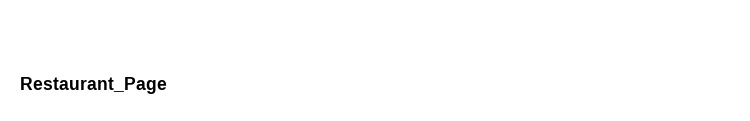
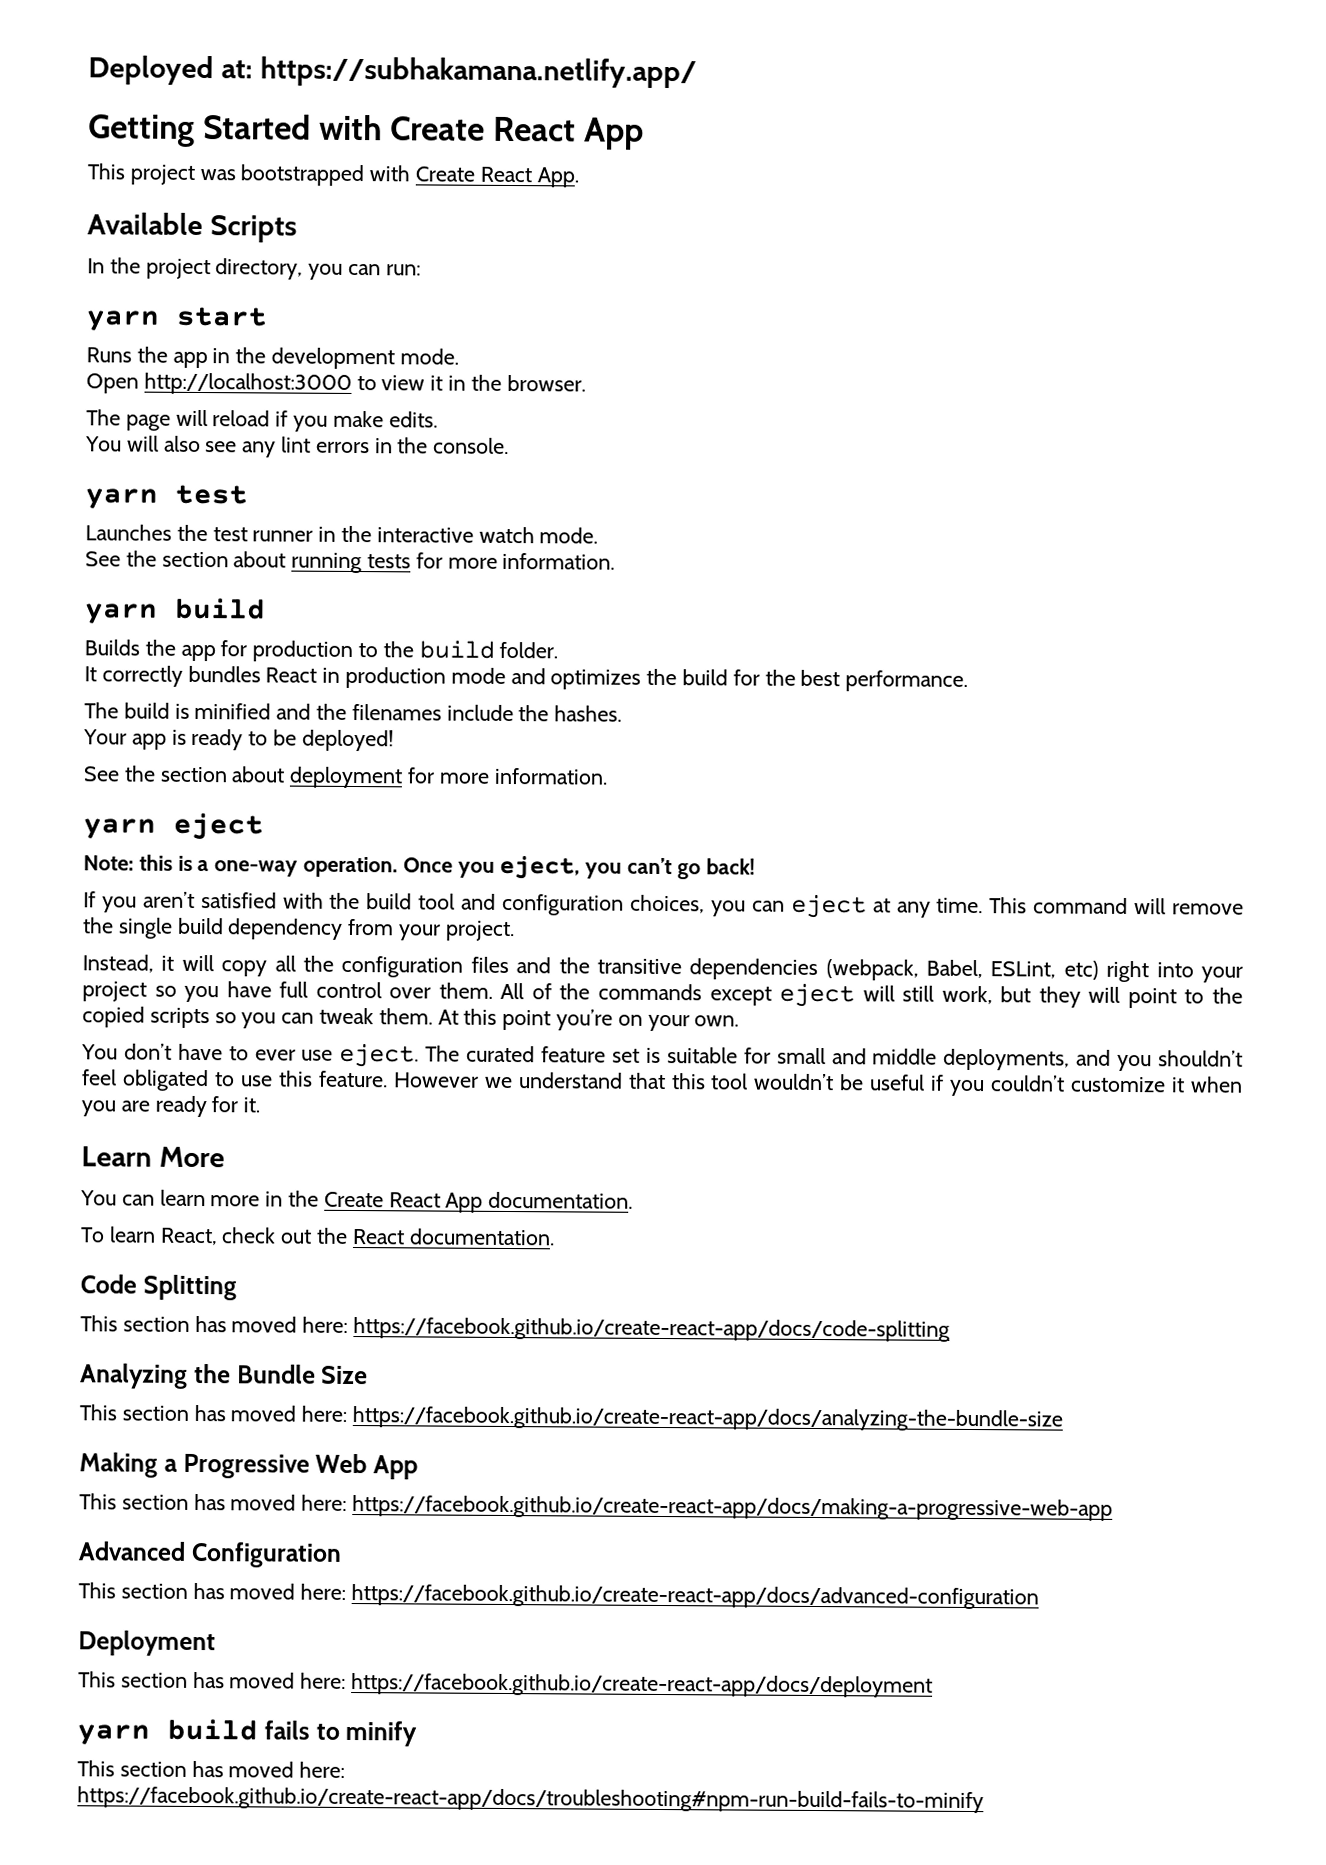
[20,77,167,94] Restaurant_Page -> [88,55,697,89] [88,114,645,150] [87,163,579,188] [87,212,297,243] [87,257,421,280] [86,306,268,331] [86,346,459,370] [86,372,586,395] [86,409,438,432] [85,435,510,458] [85,484,248,509] [85,524,599,544] [85,550,616,574] [84,597,266,624] [84,639,559,662] [84,665,969,692] [84,702,623,722] [83,728,394,752] [83,765,608,789] [83,812,264,840] [83,854,755,880] [83,891,1244,919] [82,917,515,942] [82,954,1244,983] [82,981,1243,1009] [82,1006,740,1032] [81,1043,1244,1072] [82,1069,1243,1097] [81,1095,261,1118] [81,1146,225,1168] [80,1189,634,1213] [80,1226,555,1246] [80,1274,237,1301] [80,1315,951,1342] [80,1363,369,1389] [79,1404,1064,1432] [79,1452,418,1480] [79,1493,1114,1521] [78,1541,342,1568] [78,1582,1040,1610] [78,1630,216,1657] [78,1671,934,1698] [77,1718,418,1747] [77,1760,346,1778] [77,1786,984,1814] Deployed at: https://subhakamana.netlify.app/ // Getting Started with Create React App // This project was bootstrapped with Create React App. // Available Scripts // In the project directory, you can run: // yarn start // Runs the app in the development mode. // Open http://localhost:3000 to view it in the browser. // The page will reload if you make edits. // You will also see any lint errors in the console. // yarn test // Launches the test runner in the interactive watch mode. // See the section about running tests for more information. // yarn build // Builds the app for production to the build folder. // It correctly bundles React in production mode and optimizes the build for the best performance. // The build is minified and the filenames include the hashes. // Your app is ready to be deployed! // See the section about deployment for more information. // yarn eject // Note: this is a one-way operation. Once you eject, you can’t go back! // If you aren’t satisfied with the build tool and configuration choices, you can eject at any time. This command will remove the single build dependency from your project. // Instead, it will copy all the configuration files and the transitive dependencies (webpack, Babel, ESLint, etc) right into your project so you have full control over them. All of the commands except eject will still work, but they will point to the copied scripts so you can tweak them. At this point you’re on your own. // You don’t have to ever use eject. The curated feature set is suitable for small and middle deployments, and you shouldn’t feel obligated to use this feature. However we understand that this tool wouldn’t be useful if you couldn’t customize it when you are ready for it. // Learn More // You can learn more in the Create React App documentation. // To learn React, check out the React documentation. // Code Splitting // This section has moved here: https://facebook.github.io/create-react-app/docs/code-splitting // Analyzing the Bundle Size // This section has moved here: https://facebook.github.io/create-react-app/docs/analyzing-the-bundle-size // Making a Progressive Web App // This section has moved here: https://facebook.github.io/create-react-app/docs/making-a-progressive-web-app // Advanced Configuration // This section has moved here: https://facebook.github.io/create-react-app/docs/advanced-configuration // Deployment // This section has moved here: https://facebook.github.io/create-react-app/docs/deployment // yarn build fails to minify // This section has moved here: https://facebook.github.io/create-react-app/docs/troubleshooting#npm-run-build-fails-to-minify

